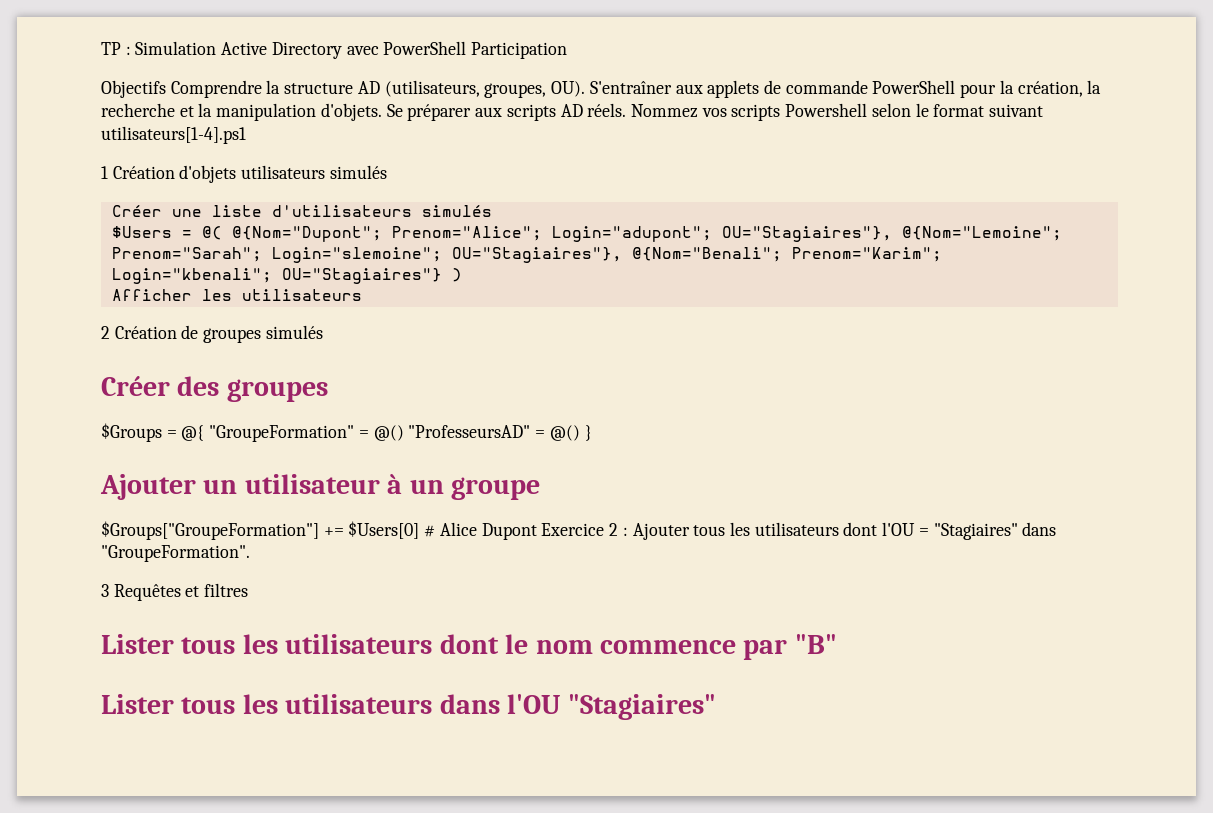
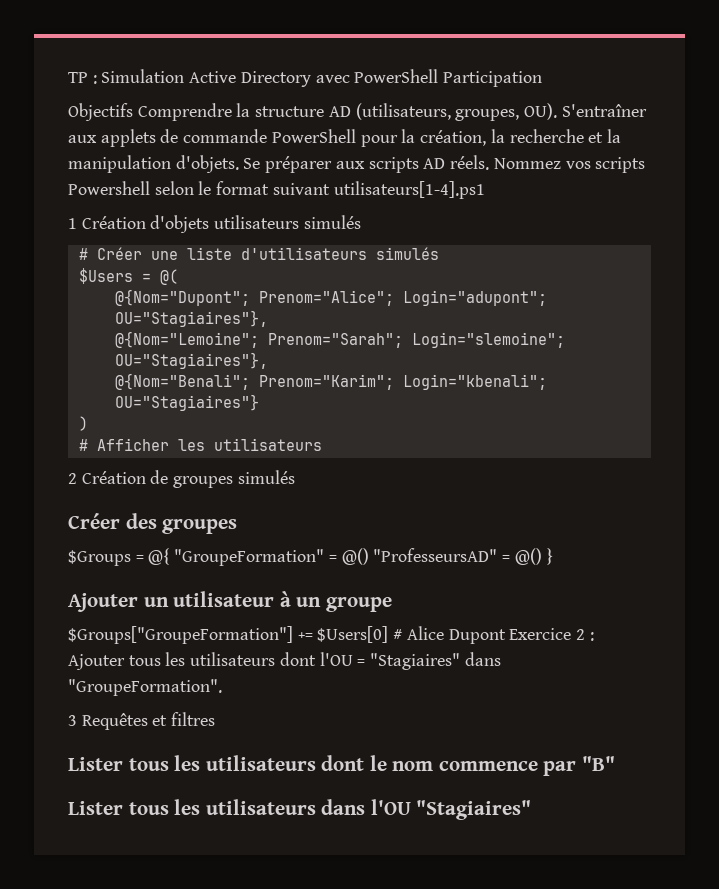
(387, 172) none -> [78,248,88,260] #
(222, 233) none -> (178, 277) //
(892, 234) none -> (268, 318) //
(622, 255) none -> (268, 360) //
(442, 276) none -> (259, 402) //
(462, 275) none -> [78,439,88,451] #

